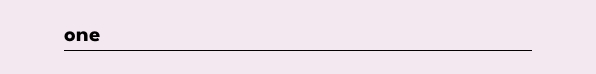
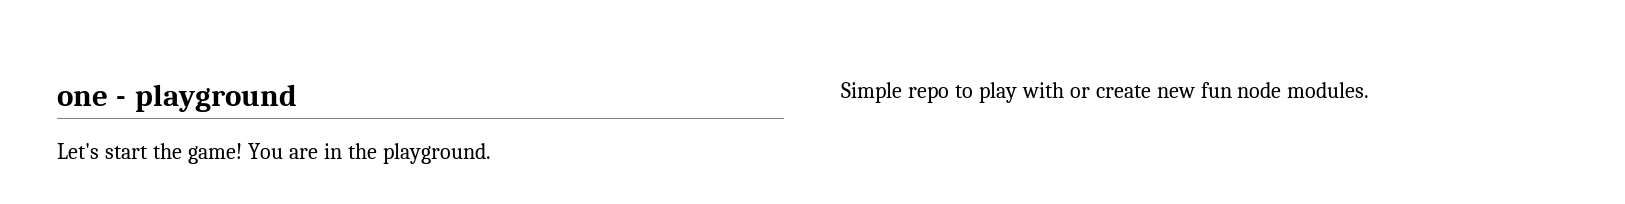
(100, 36) none -> [116,84,297,112] [57,143,491,164] [841,82,1370,103] - playground // Let's start the game! You are in the playground. // Simple repo to play with or create new fun node modules.

